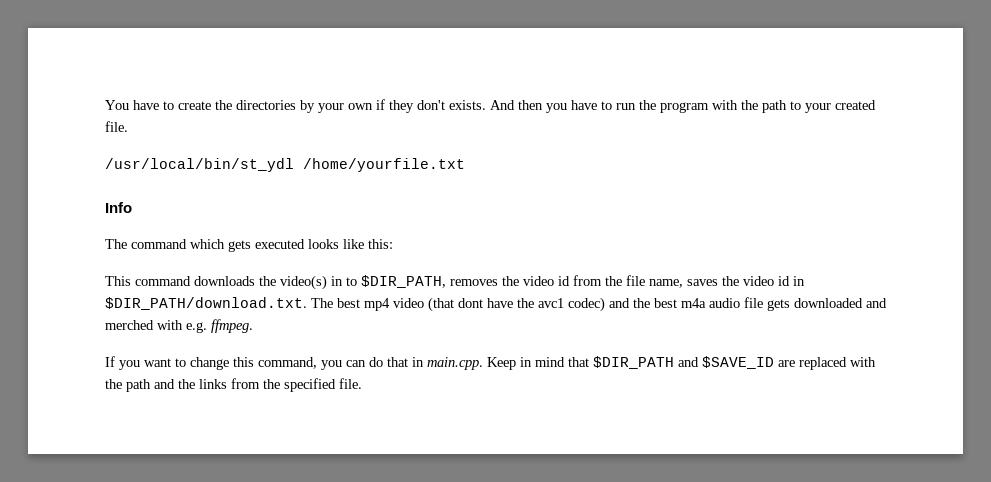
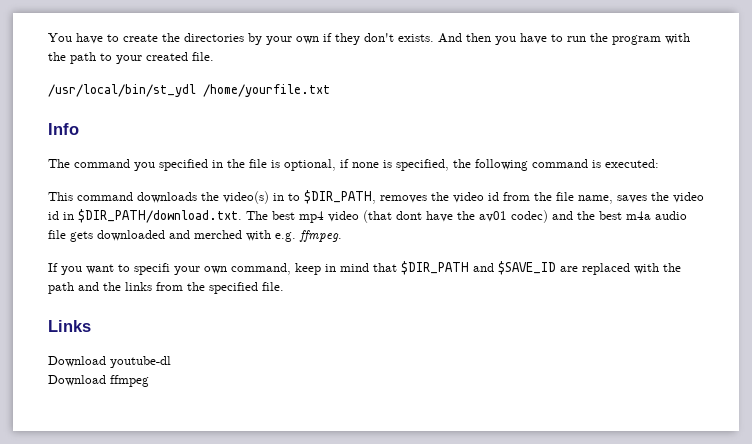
[190,239,393,252] which gets executed looks like this: -> [134,159,659,171] you specified in the file is optional, if none is specified, the following command is executed:
[538,298,564,308] avc1 -> [479,211,507,222] av01
[190,357,516,370] change this command, you can do that in main.cpp. Keep -> [134,263,321,275] specifi your own command, keep
(362, 383) none -> [48,320,91,332] [48,356,171,368] [48,375,149,387] // Links // Download youtube-dl // Download ffmpeg

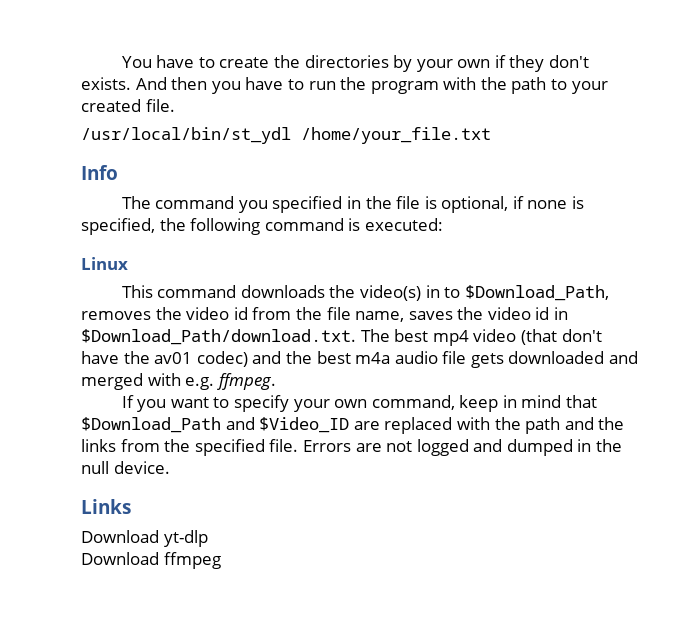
[203,84,330,97] /home/yourfile.txt -> [301,127,491,144] /home/your_file.txt
(659, 163) none -> [81,257,128,270] // Linux
[304,190,376,204] $DIR_PATH, -> [464,285,609,301] $Download_Path,
[78,209,242,223] $DIR_PATH/download.txt. -> [81,329,356,345] $Download_Path/download.txt.
[396,211,422,220] dont -> [561,329,602,342] don't
[194,230,242,239] merched -> [81,373,143,390] merged
[134,263,170,275] specifi -> [233,395,289,412] specify
[401,261,556,275] $DIR_PATH and $SAVE_ID -> [81,417,350,433] $Download_Path and $Video_ID
(284, 286) none -> [302,439,623,456] [81,461,170,474] Errors are not logged and dumped in the null device.
[110,356,171,368] youtube-dl -> [163,530,208,547] yt-dlp

